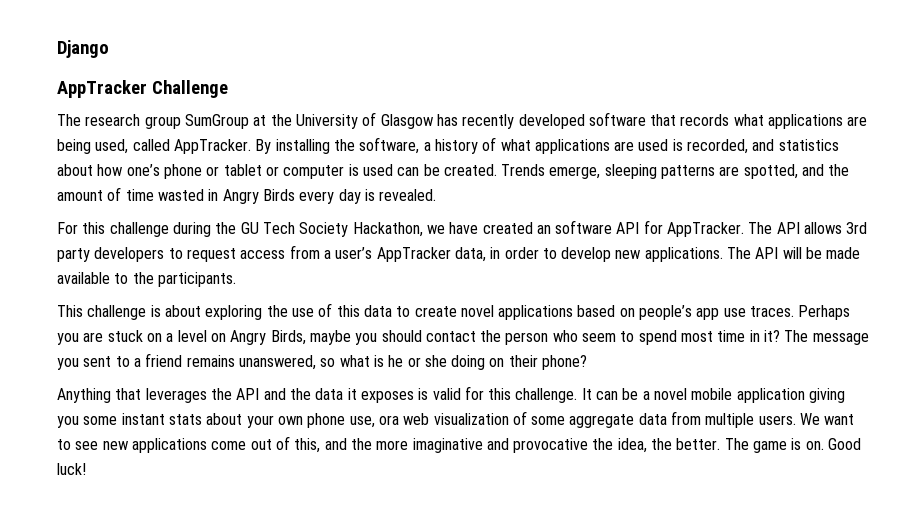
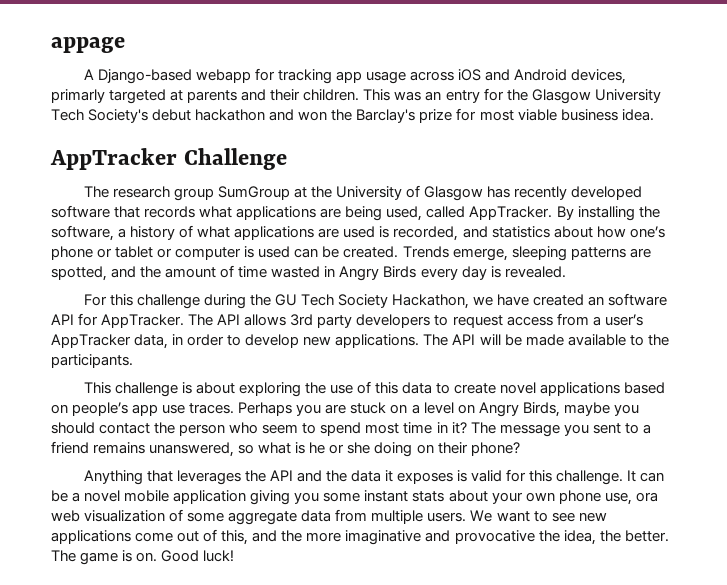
[57,40,109,58] Django -> [51,37,125,53] [83,68,627,84] [51,88,661,104] [51,108,654,123] appage // A Django-based webapp for tracking app usage across iOS and Android devices, primarly targeted at parents and their children. This was an entry for the Glasgow University Tech Society's debut hackathon and won the Barclay's prize for most viable business idea.

